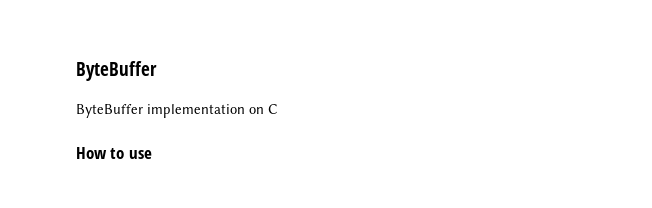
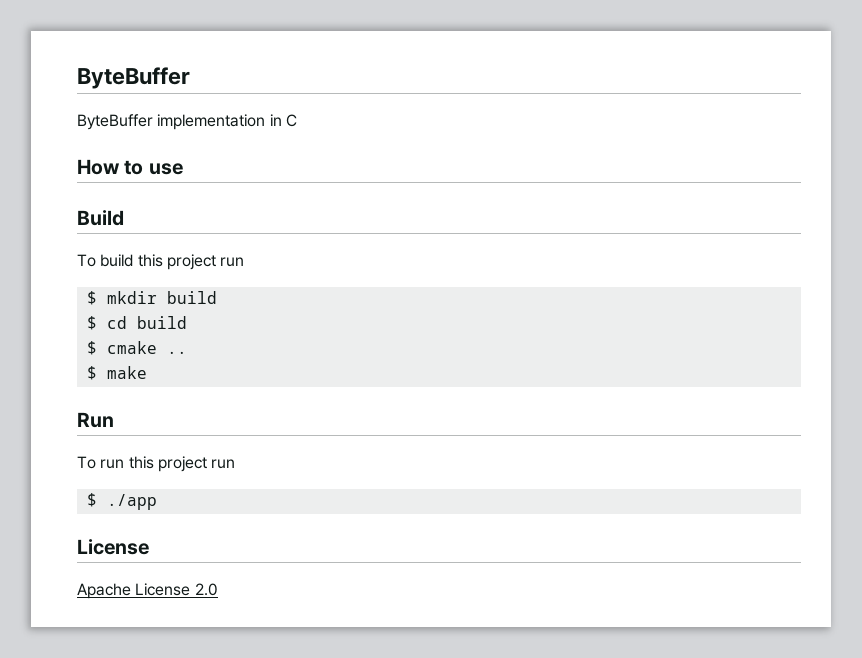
[249,107,264,114] on -> [269,114,282,126] in
(152, 154) none -> [77,210,124,226] [77,254,245,270] [86,291,217,305] [86,316,187,330] [86,341,187,355] [86,366,147,380] [77,412,114,428] [77,456,236,472] [86,493,157,510] [77,539,149,555] [77,583,218,599] // Build // To build this project run // $ mkdir build // $ cd build // $ cmake .. // $ make // Run // To run this project run // $ ./app // License // Apache License 2.0

